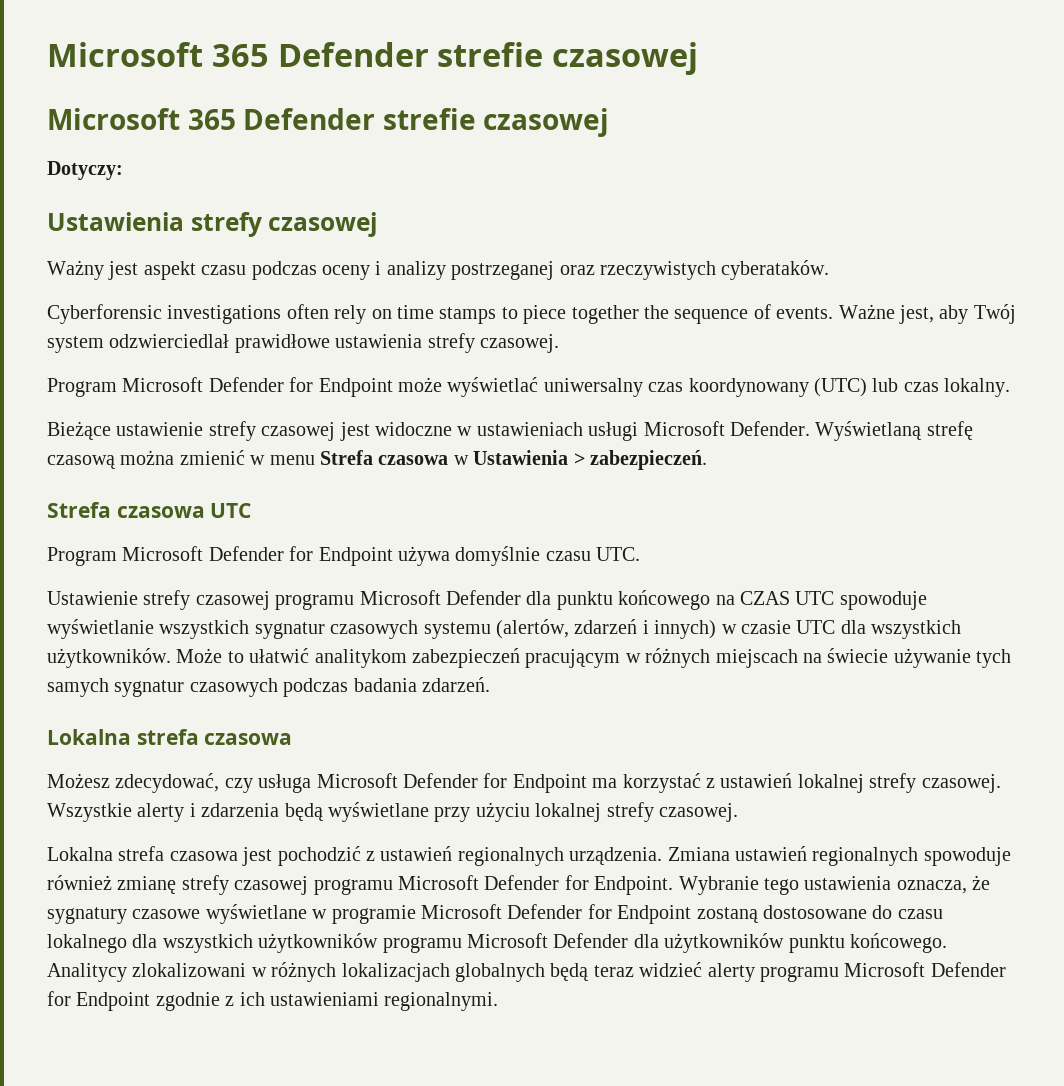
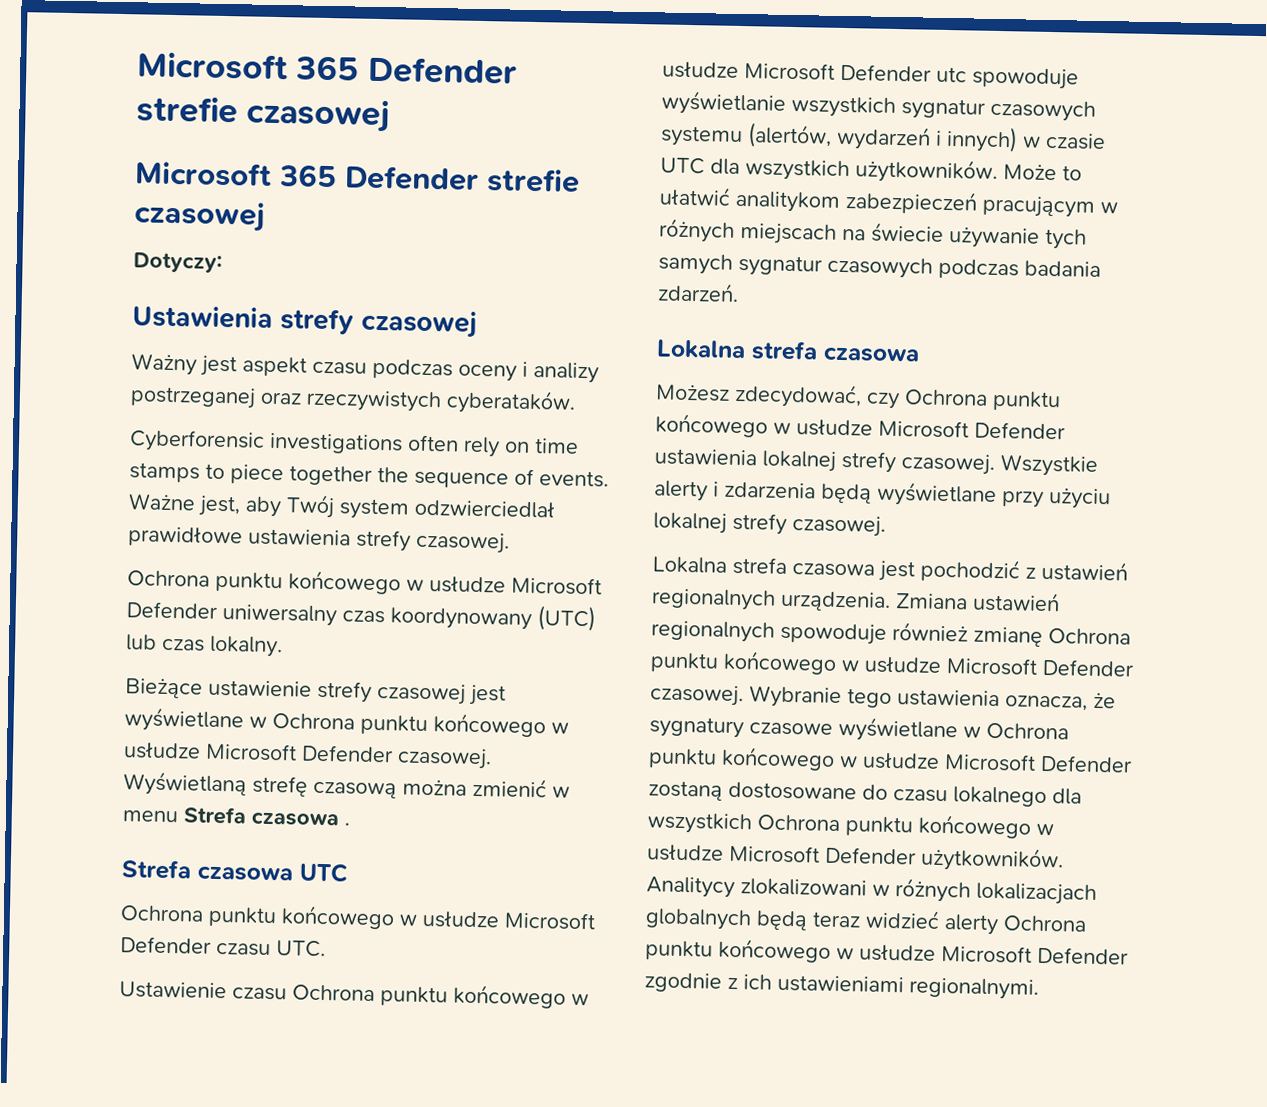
[47,377,539,397] Program Microsoft Defender for Endpoint może wyświetlać -> [127,570,602,596] [126,601,218,619] Ochrona punktu końcowego w usłudze Microsoft Defender
[375,421,810,441] widoczne w ustawieniach usługi Microsoft Defender. -> [124,707,569,738] [123,742,492,770] wyświetlane w Ochrona punktu końcowego w usłudze Microsoft Defender czasowej.
[453,450,707,470] w Ustawienia > zabezpieczeń. -> [344,822,350,826] .
[47,546,641,566] [47,590,835,610] Program Microsoft Defender for Endpoint używa domyślnie czasu UTC. // Ustawienie strefy czasowej programu Microsoft Defender dla punktu końcowego na CZAS UTC -> [120,905,596,931] [120,936,326,958] [119,981,589,1009] [662,61,967,83] Ochrona punktu końcowego w usłudze Microsoft Defender czasu UTC. // Ustawienie czasu Ochrona punktu końcowego w usłudze Microsoft Defender utc
[574,619,638,634] zdarzeń -> [836,125,931,151] wydarzeń
[258,773,793,793] usługa Microsoft Defender for Endpoint ma korzystać z ustawień -> [904,389,1061,412] [655,413,1066,440] [654,448,758,467] Ochrona punktu końcowego w usłudze Microsoft Defender ustawienia
[181,875,674,895] strefy czasowej programu Microsoft Defender for Endpoint. -> [1048,628,1131,645] [650,650,1135,677] [650,684,744,707] Ochrona punktu końcowego w usłudze Microsoft Defender czasowej.
[331,904,692,924] programie Microsoft Defender for Endpoint -> [986,722,1069,740] [648,746,1133,773] Ochrona punktu końcowego w usłudze Microsoft Defender
[258,933,947,953] użytkowników programu Microsoft Defender dla użytkowników punktu końcowego. -> [757,814,1054,839] [647,844,1064,873] Ochrona punktu końcowego w usłudze Microsoft Defender użytkowników.
[759,962,1006,982] [47,991,151,1011] programu Microsoft Defender for Endpoint -> [1003,915,1087,932] [645,938,1129,965] Ochrona punktu końcowego w usłudze Microsoft Defender

